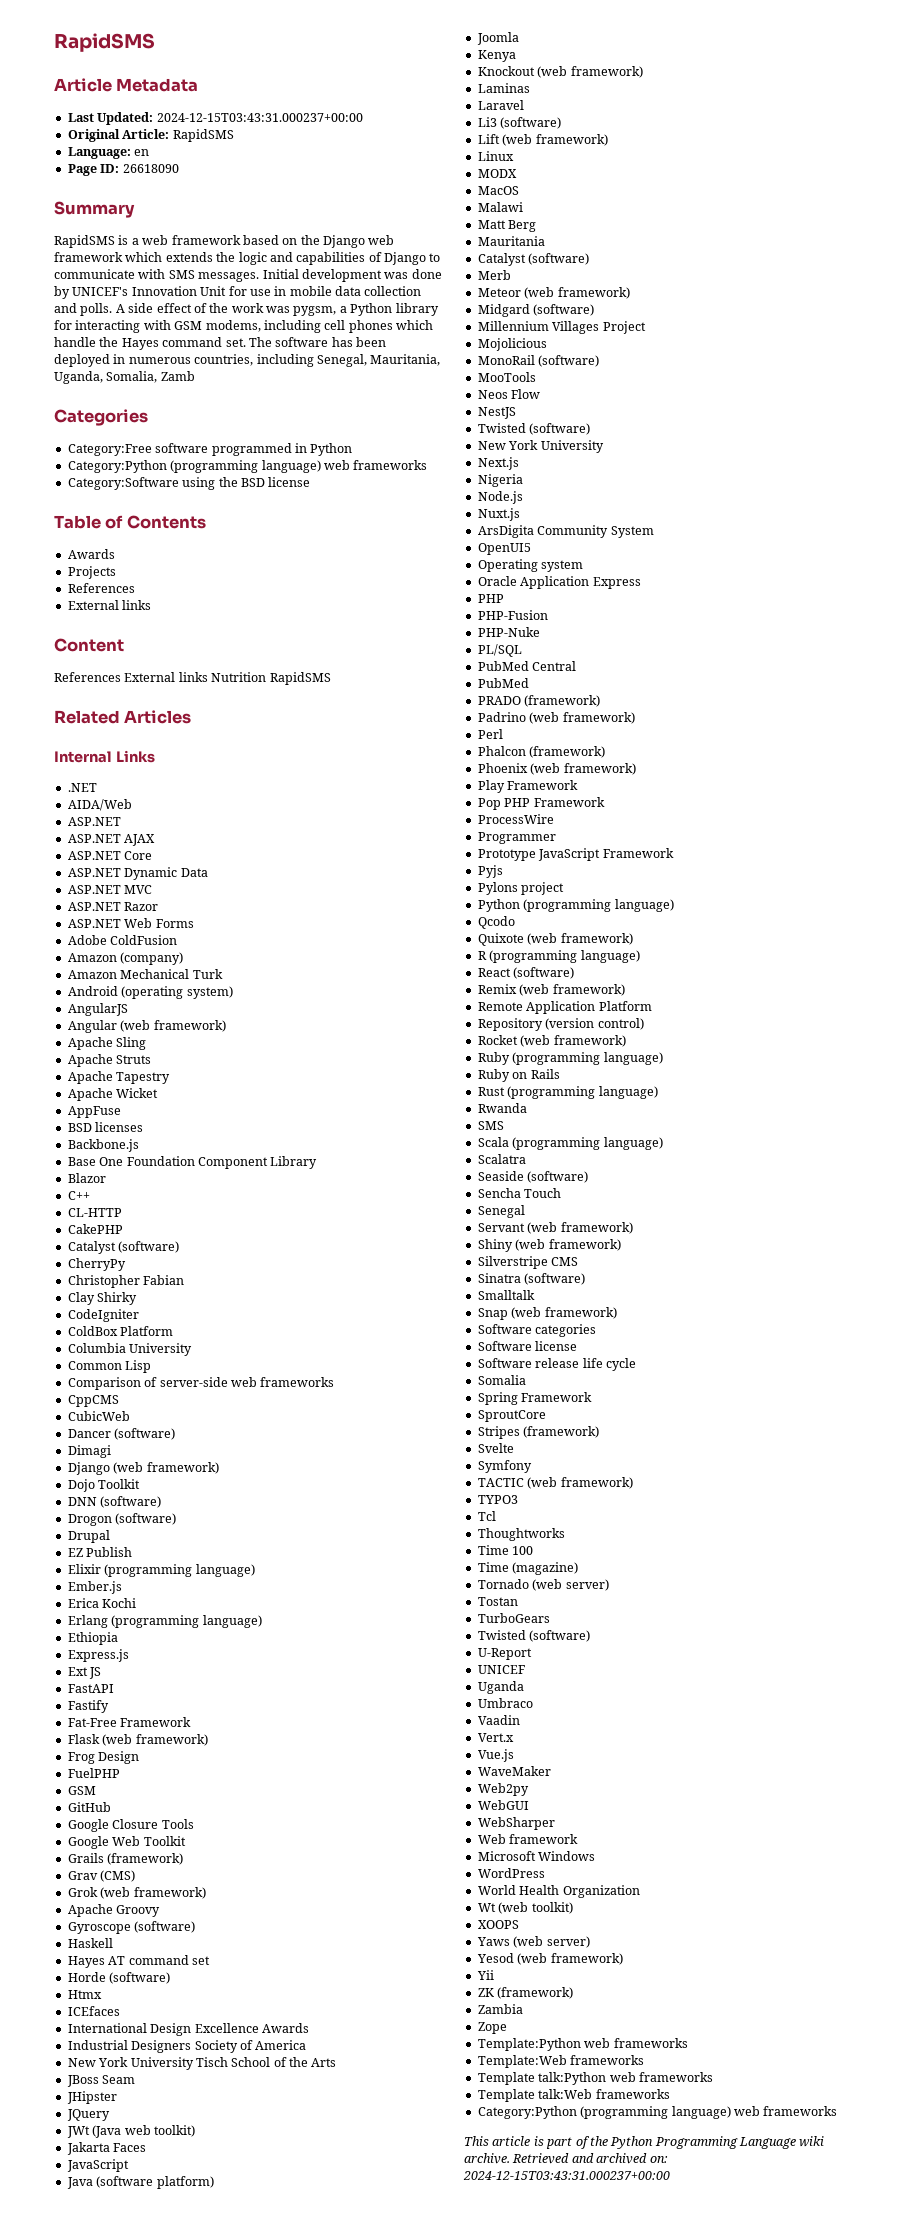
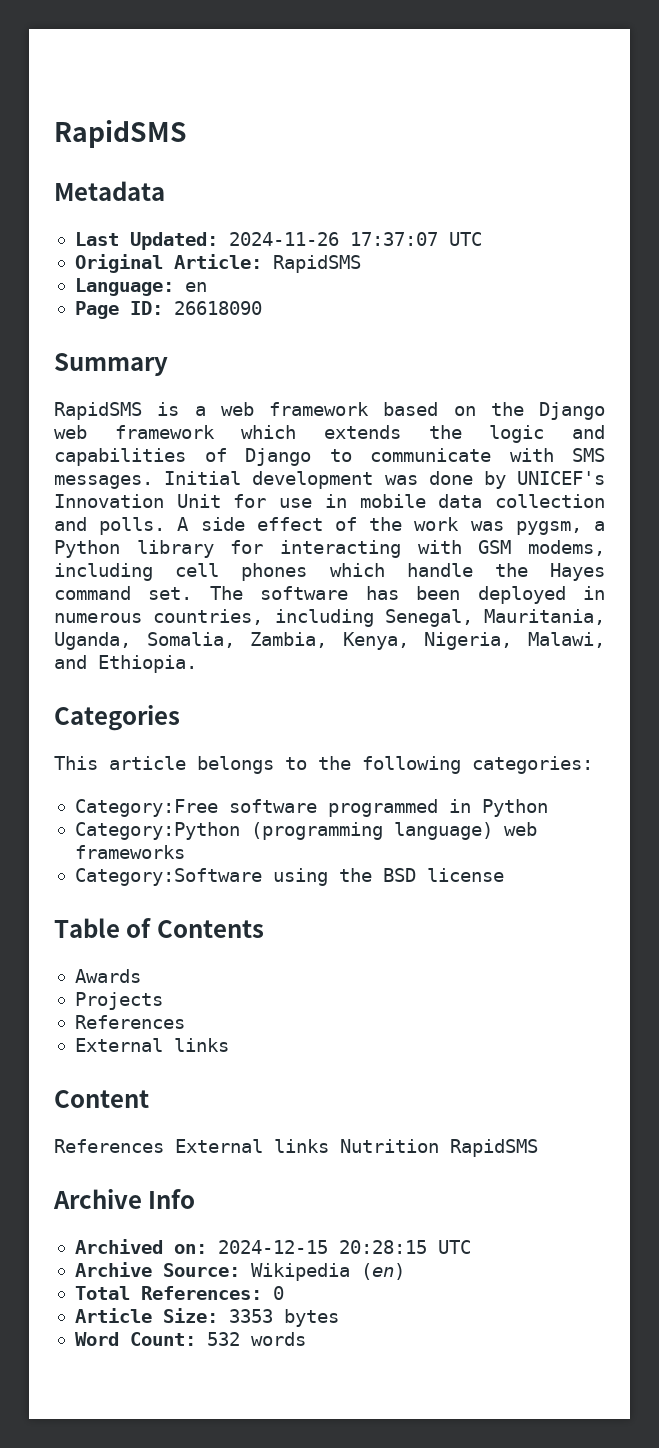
[54,33,155,52] [54,78,112,92] RapidSMS // Article -> [54,120,187,148] RapidSMS //
[156,113,363,122] 2024-12-15T03:43:31.000237+00:00 -> [228,232,482,246] 2024-11-26 17:37:07 UTC
[160,371,195,381] [54,409,148,426] Zamb // Categories -> [250,632,605,650] [54,655,197,673] [54,705,180,731] [54,756,593,774] Zambia, Kenya, Nigeria, Malawi, and Ethiopia. // Categories // This article belongs to the following categories:
[54,710,192,724] [54,750,155,763] [67,783,97,792] [67,799,132,811] [67,817,121,826] [67,834,156,846] [67,851,153,860] [67,867,208,880] [67,885,153,894] [67,902,159,911] [67,918,194,928] [67,935,178,945] [67,952,184,965] [67,969,223,979] [67,986,233,999] [67,1003,128,1016] [67,1020,226,1033] [67,1037,147,1050] [67,1054,152,1067] [67,1071,171,1084] [67,1088,159,1101] [67,1106,121,1118] [67,1122,144,1132] [67,1139,139,1152] [67,1156,318,1169] [67,1173,106,1183] [67,1191,90,1200] [67,1208,122,1217] [67,1224,123,1234] [67,1241,180,1254] [67,1258,126,1271] [67,1275,185,1288] [67,1292,138,1305] [67,1309,139,1322] [67,1326,174,1336] [67,1343,193,1356] [67,1360,152,1373] [67,1377,335,1390] [67,1395,119,1407] [67,1411,130,1421] [67,1428,176,1440] [67,1445,111,1458] [67,1462,219,1475] [67,1479,141,1492] [67,1496,162,1508] [67,1513,177,1526] [67,1530,110,1543] [67,1547,133,1557] [67,1564,255,1577] [67,1581,122,1594] [67,1598,137,1608] [67,1615,262,1628] [67,1632,118,1645] [67,1649,129,1662] [67,1667,102,1679] [67,1684,114,1693] [67,1700,109,1713] [67,1717,192,1727] [67,1734,208,1746] [67,1751,140,1764] [67,1768,120,1778] [67,1786,96,1795] [67,1802,111,1812] [67,1819,194,1832] [67,1836,186,1849] [67,1853,184,1865] [67,1870,136,1882] [67,1887,206,1899] [67,1904,161,1917] [67,1921,196,1934] [67,1938,113,1948] [67,1955,210,1968] [67,1972,171,1984] [67,1990,102,1999] [67,2006,120,2016] [67,2023,309,2036] [67,2040,307,2053] [67,2057,337,2070] [66,2075,136,2087] [66,2091,117,2104] [66,2109,110,2121] [66,2125,195,2138] [66,2142,147,2155] [66,2159,129,2172] [66,2176,214,2189] [476,32,519,45] [477,50,516,62] [477,66,643,78] [477,83,530,93] [477,100,524,110] [477,117,562,129] [477,134,608,146] [477,151,514,161] [477,169,517,178] [477,186,519,195] [477,202,523,212] [477,220,537,232] [477,236,545,246] [477,253,590,266] [477,270,511,280] [477,287,630,299] [477,304,595,317] [477,321,646,334] [477,338,547,351] [477,355,600,367] [477,372,536,382] [477,389,541,399] [477,407,516,419] [477,423,591,435] [477,440,604,453] [477,457,519,470] [477,474,523,487] [477,491,523,504] [477,508,520,521] [477,525,654,538] [477,543,531,555] [477,559,584,572] [477,576,641,589] [477,594,504,603] [477,610,548,620] [477,627,540,637] [477,644,522,657] [477,661,577,671] [477,678,529,688] [477,695,601,707] [477,712,635,724] [477,729,503,739] [477,746,606,758] [477,763,636,775] [477,780,579,793] [477,797,605,810] [477,814,554,824] [477,832,556,844] [477,848,674,861] [477,865,503,878] [477,882,565,895] [477,899,674,912] [477,916,515,929] [477,933,633,946] [477,950,640,963] [477,967,575,979] [477,984,625,996] [477,1001,652,1014] [477,1018,644,1031] [477,1035,626,1047] [477,1052,663,1065] [477,1069,560,1082] [477,1086,658,1099] [477,1103,527,1113] [477,1121,504,1130] [477,1137,663,1150] [477,1154,526,1164] [477,1171,589,1183] [477,1188,562,1198] [477,1205,525,1218] [477,1222,633,1234] [477,1239,621,1252] [477,1256,579,1269] [477,1273,586,1285] [477,1290,535,1300] [477,1307,617,1320] [477,1324,597,1337] [477,1341,578,1351] [477,1358,636,1371] [477,1375,526,1385] [477,1392,593,1405] [477,1410,546,1422] [477,1426,600,1439] [477,1443,514,1453] [477,1460,532,1473] [477,1477,633,1489] [477,1495,518,1504] [477,1511,496,1521] [477,1528,565,1541] [477,1545,534,1555] [477,1562,579,1575] [477,1579,609,1591] [477,1597,518,1606] [477,1613,550,1623] [477,1630,591,1642] [477,1648,532,1660] [477,1665,525,1674] [477,1681,524,1694] [477,1698,533,1708] [477,1715,520,1725] [477,1733,514,1742] [477,1749,514,1762] [477,1766,551,1776] [477,1783,529,1796] [477,1800,529,1810] [477,1817,555,1830] [477,1834,579,1844] [477,1851,596,1861] [477,1868,545,1878] [477,1885,640,1898] [477,1902,573,1914] [477,1920,519,1929] [476,1936,590,1948] [476,1953,623,1965] [476,1970,494,1980] [477,1987,574,1999] [477,2004,523,2014] [477,2022,507,2034] [477,2038,688,2051] [477,2055,645,2068] [477,2072,713,2085] [477,2089,670,2102] [477,2106,838,2119] [464,2136,825,2149] [464,2153,668,2164] [463,2171,670,2180] Related Articles // Internal Links // .NET // AIDA/Web // ASP.NET // ASP.NET AJAX // ASP.NET Core // ASP.NET Dynamic Data // ASP.NET MVC // ASP.NET Razor // ASP.NET Web Forms // Adobe ColdFusion // Amazon (company) // Amazon Mechanical Turk // Android (operating system) // AngularJS // Angular (web framework) // Apache Sling // Apache Struts // Apache Tapestry // Apache Wicket // AppFuse // BSD licenses // Backbone.js // Base One Foundation Component Library // Blazor // C++ // CL-HTTP // CakePHP // Catalyst (software) // CherryPy // Christopher Fabian // Clay Shirky // CodeIgniter // ColdBox Platform // Columbia University // Common Lisp // Comparison of server-side web frameworks // CppCMS // CubicWeb // Dancer (software) // Dimagi // Django (web framework) // Dojo Toolkit // DNN (software) // Drogon (software) // Drupal // EZ Publish // Elixir (programming language) // Ember.js // Erica Kochi // Erlang (programming language) // Ethiopia // Express.js // Ext JS // FastAPI // Fastify // Fat-Free Framework // Flask (web framework) // Frog Design // FuelPHP // GSM // GitHub // Google Closure Tools // Google Web Toolkit // Grails (framework) // Grav (CMS) // Grok (web framework) // Apache Groovy // Gyroscope (software) // Haskell // Hayes AT command set // Horde (software) // Htmx // ICEfaces // International Design Excellence Awards // Industrial Designers Society of America // New York University Tisch School of the Arts // JBoss Seam // JHipster // JQuery // JWt (Java web toolkit) // Jakarta Faces // JavaScript // Java (software platform) // Joomla // Kenya // Knockout (web framework) // Laminas // Laravel // Li3 (software) // Lift (web framework) // Linux // MODX // MacOS // Malawi // Matt Berg // Mauritania // Catalyst (software) // Merb // Meteor (web framework) // Midgard (software) // Millennium Villages Project // Mojolicious // MonoRail (software) // MooTools // Neos Flow // NestJS // Twisted (software) // New York University // Next.js // Nigeria // Node.js // Nuxt.js // ArsDigita Community System // OpenUI5 // Operating system // Oracle Application Express // PHP // PHP-Fusion // PHP-Nuke // PL/SQL // PubMed Central // PubMed // PRADO (framework) // Padrino (web framework) // Perl // Phalcon (framework) // Phoenix (web framework) // Play Framework // Pop PHP Framework // ProcessWire // Programmer // Prototype JavaScript Framework // Pyjs // Pylons project // Python (programming language) // Qcodo // Quixote (web framework) // R (programming language) // React (software) // Remix (web framework) // Remote Application Platform // Repository (version control) // Rocket (web framework) // Ruby (programming language) // Ruby on Rails // Rust (programming language) // Rwanda // SMS // Scala (programming language) // Scalatra // Seaside (software) // Sencha Touch // Senegal // Servant (web framework) // Shiny (web framework) // Silverstripe CMS // Sinatra (software) // Smalltalk // Snap (web framework) // Software categories // Software license // Software release life cycle // Somalia // Spring Framework // SproutCore // Stripes (framework) // Svelte // Symfony // TACTIC (web framework) // TYPO3 // Tcl // Thoughtworks // Time 100 // Time (magazine) // Tornado (web server) // Tostan // TurboGears // Twisted (software) // U-Report // UNICEF // Uganda // Umbraco // Vaadin // Vert.x // Vue.js // WaveMaker // Web2py // WebGUI // WebSharper // Web framework // Microsoft Windows // WordPress // World Health Organization // Wt (web toolkit) // XOOPS // Yaws (web server) // Yesod (web framework) // Yii // ZK (framework) // Zambia // Zope // Template:Python web frameworks // Template:Web frameworks // Template talk:Python web frameworks // Template talk:Web frameworks // Category:Python (programming language) web frameworks // This article is part of the Python Programming Language wiki archive. Retrieved and archived on: 2024-12-15T03:43:31.000237+00:00 -> [53,1189,196,1209] [74,1239,471,1254] [74,1262,405,1281] [74,1286,284,1300] [74,1308,339,1327] [74,1332,306,1346] Archive Info // Archived on: 2024-12-15 20:28:15 UTC // Archive Source: Wikipedia (en) // Total References: 0 // Article Size: 3353 bytes // Word Count: 532 words

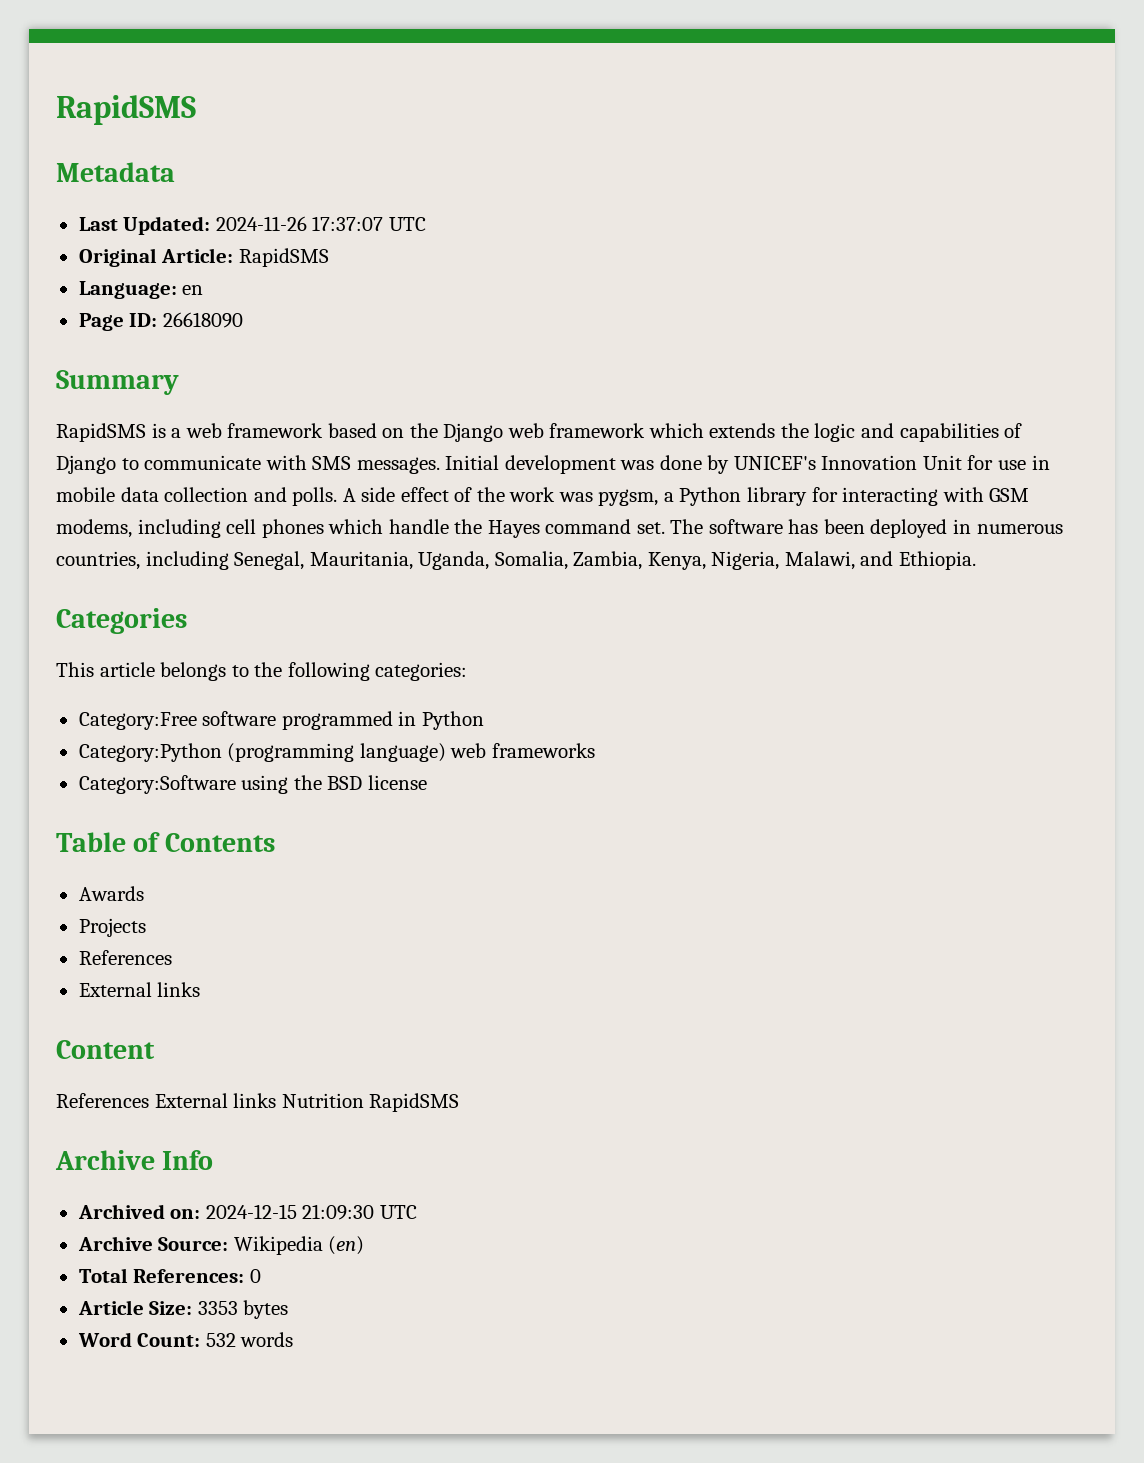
[338,1240,427,1254] 20:28:15 -> [302,1204,375,1220] 21:09:30

